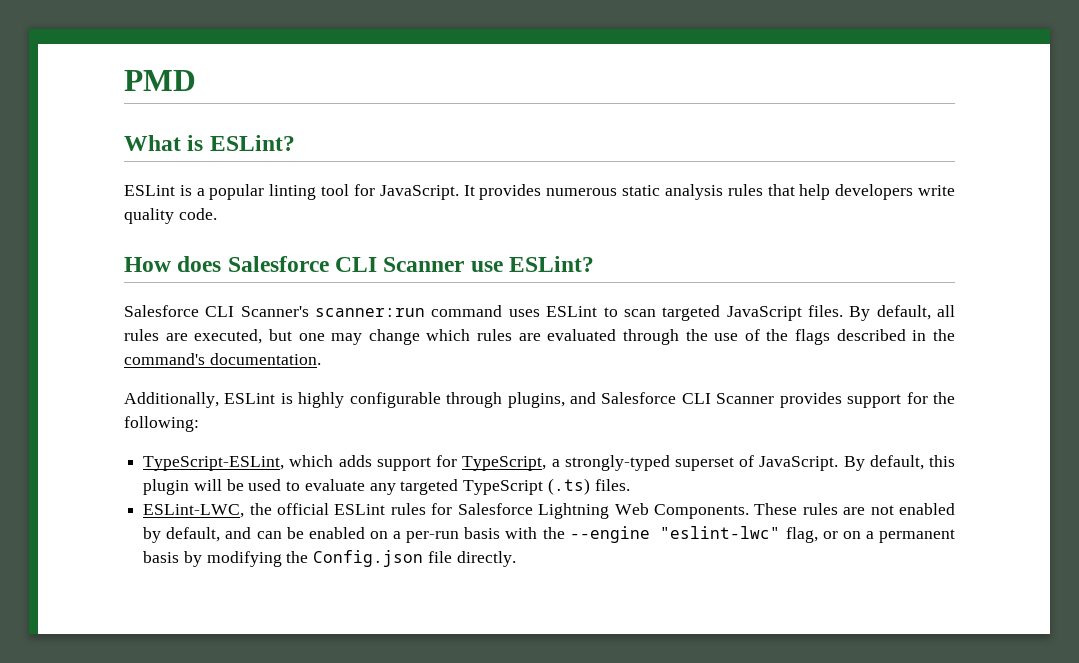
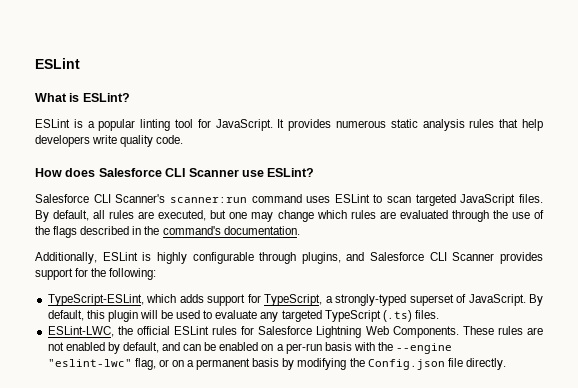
[124,70,196,91] PMD -> [35,58,80,69] ESLint

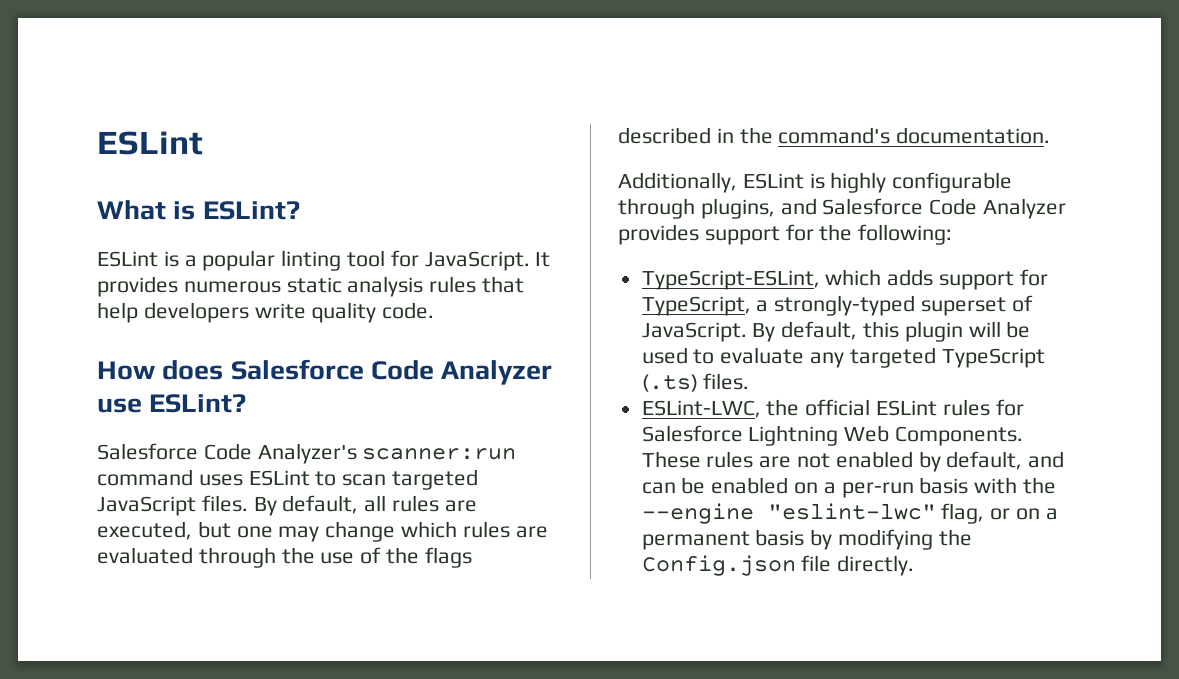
[165,168,239,177] CLI Scanner -> [370,360,553,385] Code Analyzer
[93,194,166,203] CLI Scanner's -> [203,443,357,464] Code Analyzer's
[429,252,495,261] CLI Scanner -> [929,198,1067,219] Code Analyzer

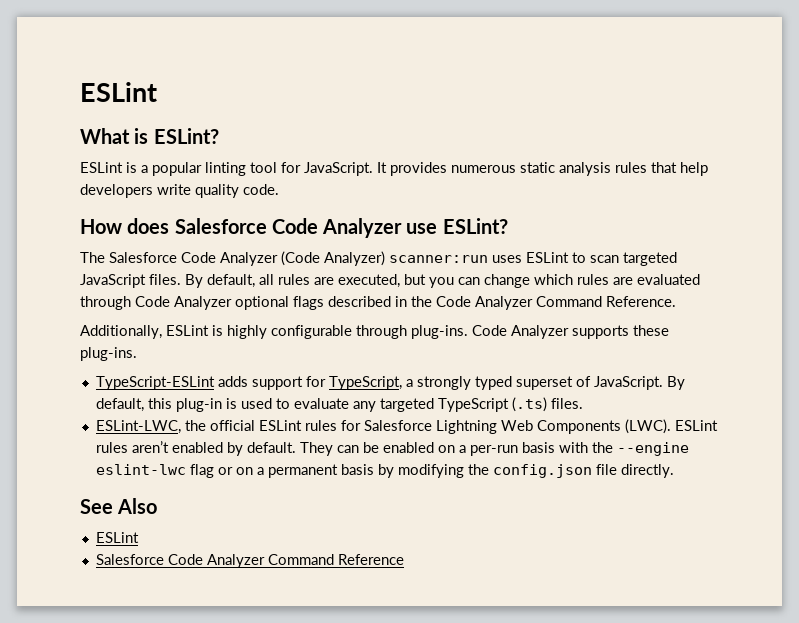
[97,443,517,464] [97,469,193,486] Salesforce Code Analyzer's scanner:run command -> [80,251,488,266] The Salesforce Code Analyzer (Code Analyzer) scanner:run
[236,526,320,542] one may -> [429,277,480,288] you can
[281,547,472,568] [618,127,1051,144] the use of the flags described in the command's documentation. -> [135,296,676,310] Code Analyzer optional flags described in the Code Analyzer Command Reference.
[700,198,1067,219] [618,224,953,245] [641,269,882,290] plugins, and Salesforce Code Analyzer provides support for the following: // TypeScript-ESLint, which -> [411,325,669,339] [80,347,137,361] [95,376,215,390] plug-ins. Code Analyzer supports these plug-ins. // TypeScript-ESLint
[774,295,916,316] strongly-typed -> [416,376,512,390] strongly typed
[904,321,1031,342] plugin will be -> [175,398,237,412] plug-in is
[895,426,1024,446] [641,451,1065,472] Components. These rules are not enabled by default, and -> [536,419,718,434] [95,441,333,456] Components (LWC). ESLint rules aren’t enabled by default. They
[767,503,985,524] "eslint-lwc" flag, -> [95,464,214,478] eslint-lwc flag
[641,555,796,576] Config.json -> [492,464,592,478] config.json
(915, 565) none -> [80,498,158,514] [95,532,139,543] [95,554,404,568] // See Also // ESLint // Salesforce Code Analyzer Command Reference

